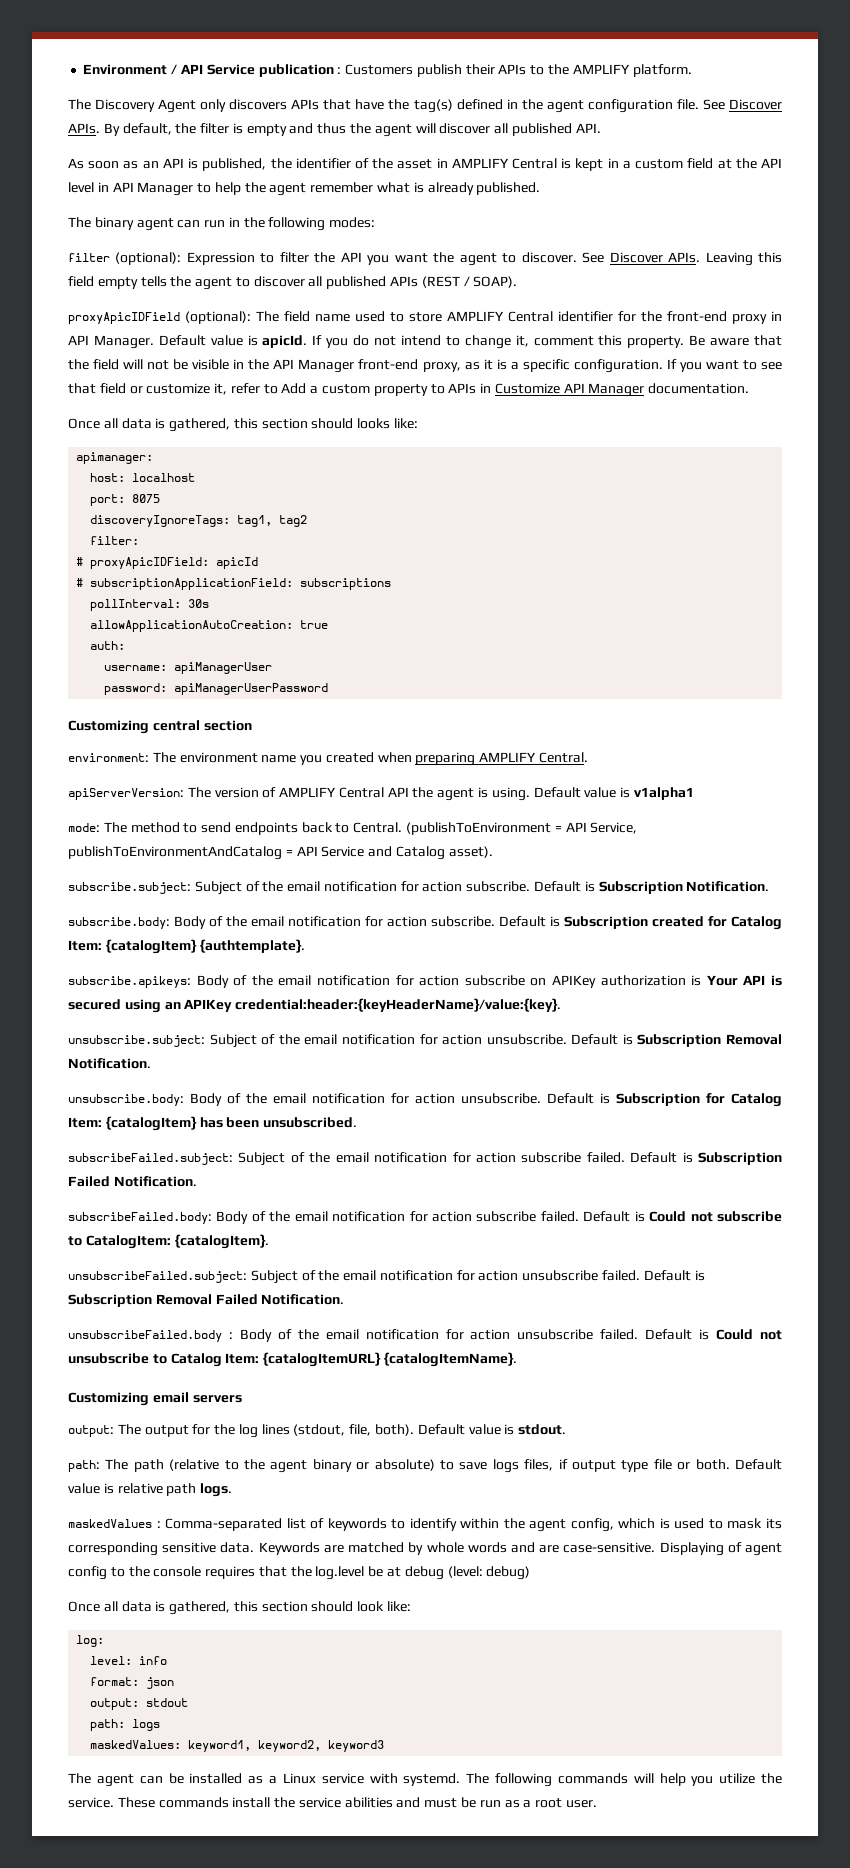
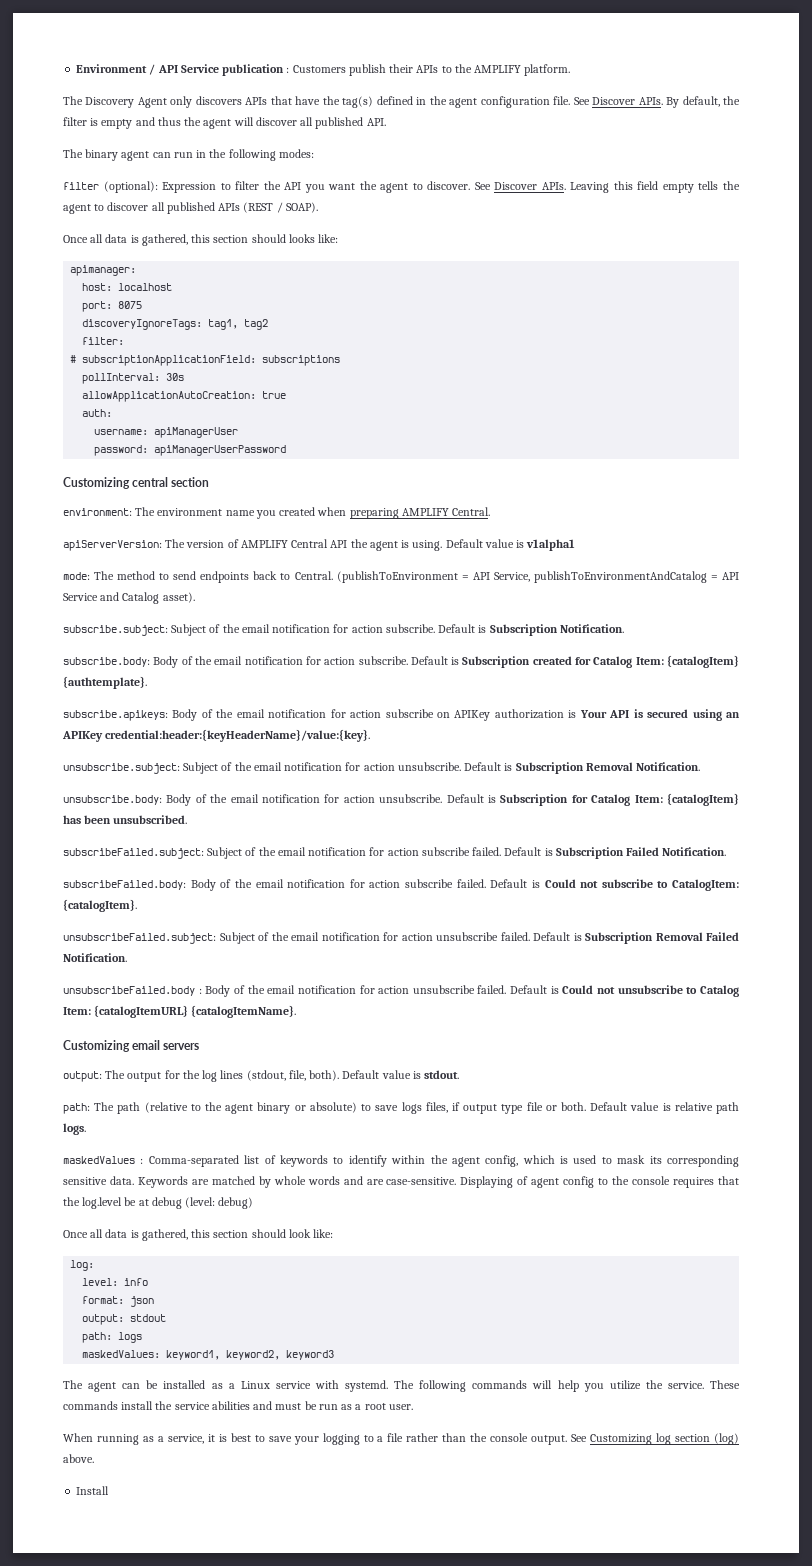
[68,158,783,171] [68,182,541,196] // As soon as an API is published, the identifier of the asset in AMPLIFY Central is kept in a custom field at the API level in API Manager to help the agent remember what is already published. -> (386, 122) none
[68,311,782,324] [68,335,783,349] [68,359,782,373] [68,383,750,397] // proxyApicIDField (optional): The field name used to store AMPLIFY Central identifier for the front-end proxy in API Manager. Default value is apicId. If you do not intend to change it, comment this property. Be aware that the field will not be visible in the API Manager front-end proxy, as it is a specific configuration. If you want to see that field or customize it, refer to Add a custom property to APIs in Customize API Manager documentation. -> (318, 207) none
[76,557,259,569] // # proxyApicIDField: apicId -> (125, 341) none
(597, 1804) none -> [63,1433,739,1445] [63,1454,94,1463] [76,1486,110,1495] // When running as a service, it is best to save your logging to a file rather than the console output. See Customizing log section (log) above. // Install

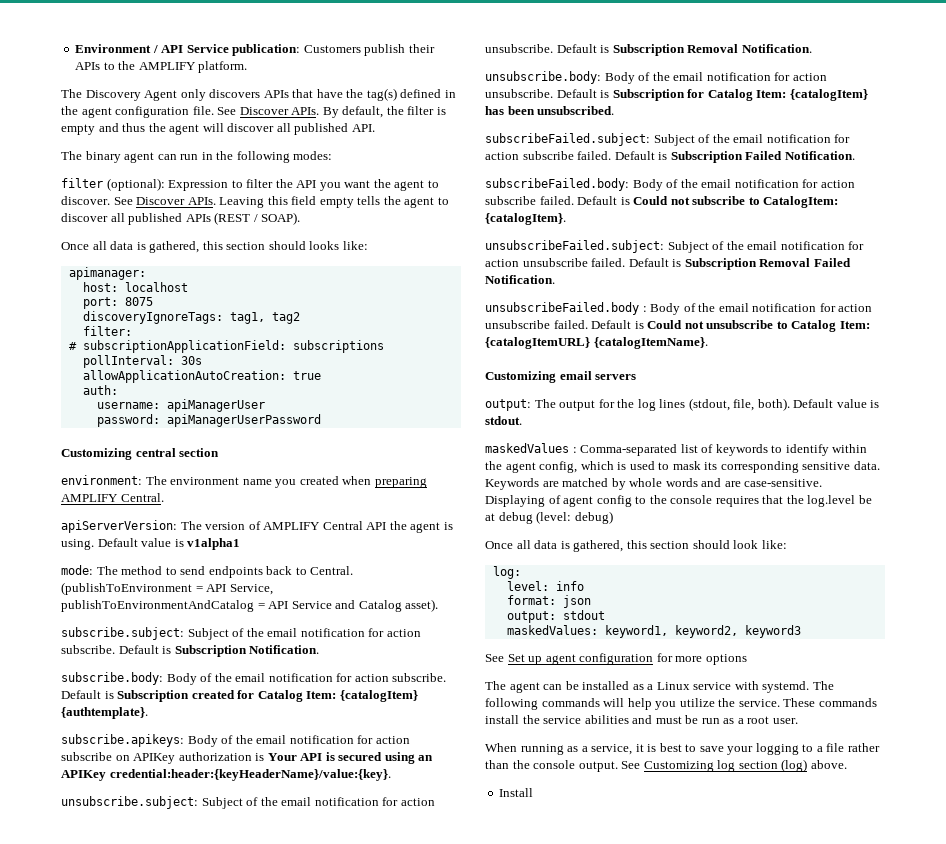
[222,64,290,76] publication : -> [232,44,301,56] publication:
[63,1102,739,1114] [63,1123,86,1135] // path: The path (relative to the agent binary or absolute) to save logs files, if output type file or both. Default value is relative path logs. -> (522, 420) none
[82,1332,143,1343] // path: logs -> (605, 615) none
(335, 1355) none -> [485,653,747,665] // See Set up agent configuration for more options

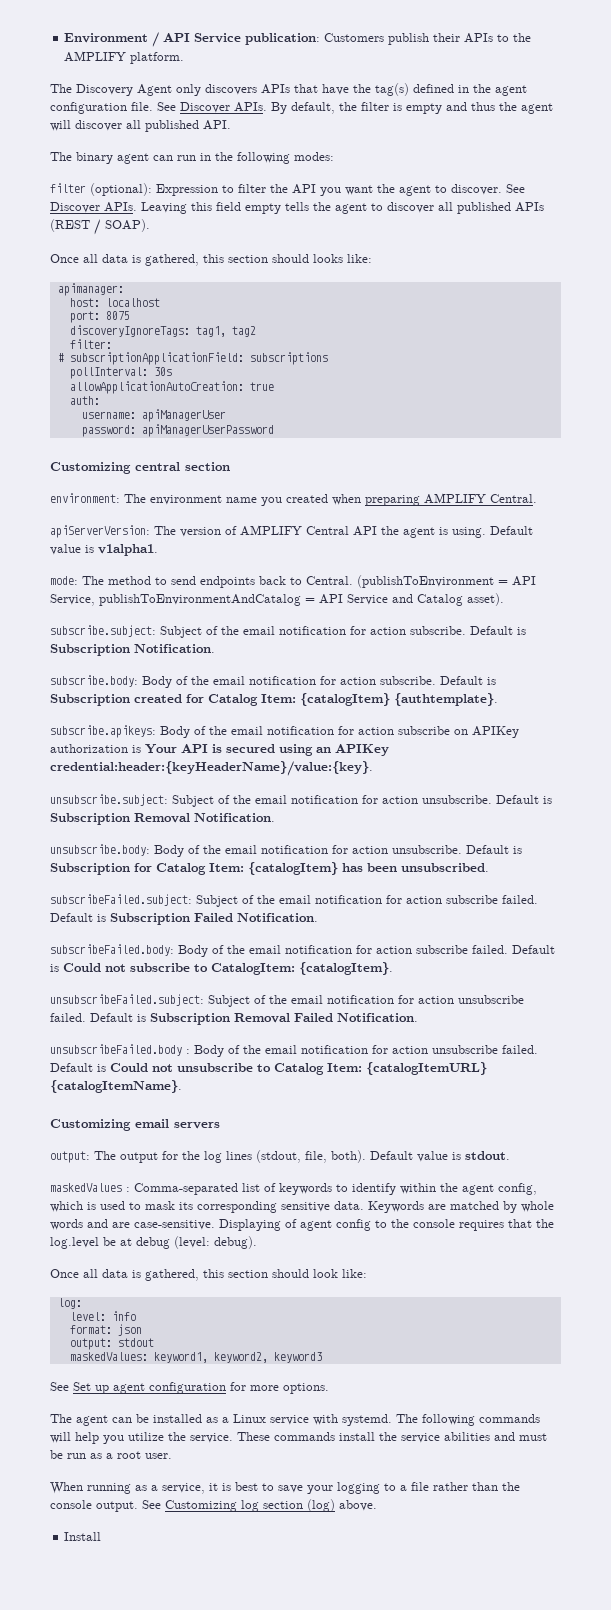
[187,538,241,550] v1alpha1 -> [98,544,158,556] v1alpha1.
[574,511,613,524] debug) -> [214,1236,257,1249] debug).
[705,654,747,665] options -> [283,1383,329,1394] options.

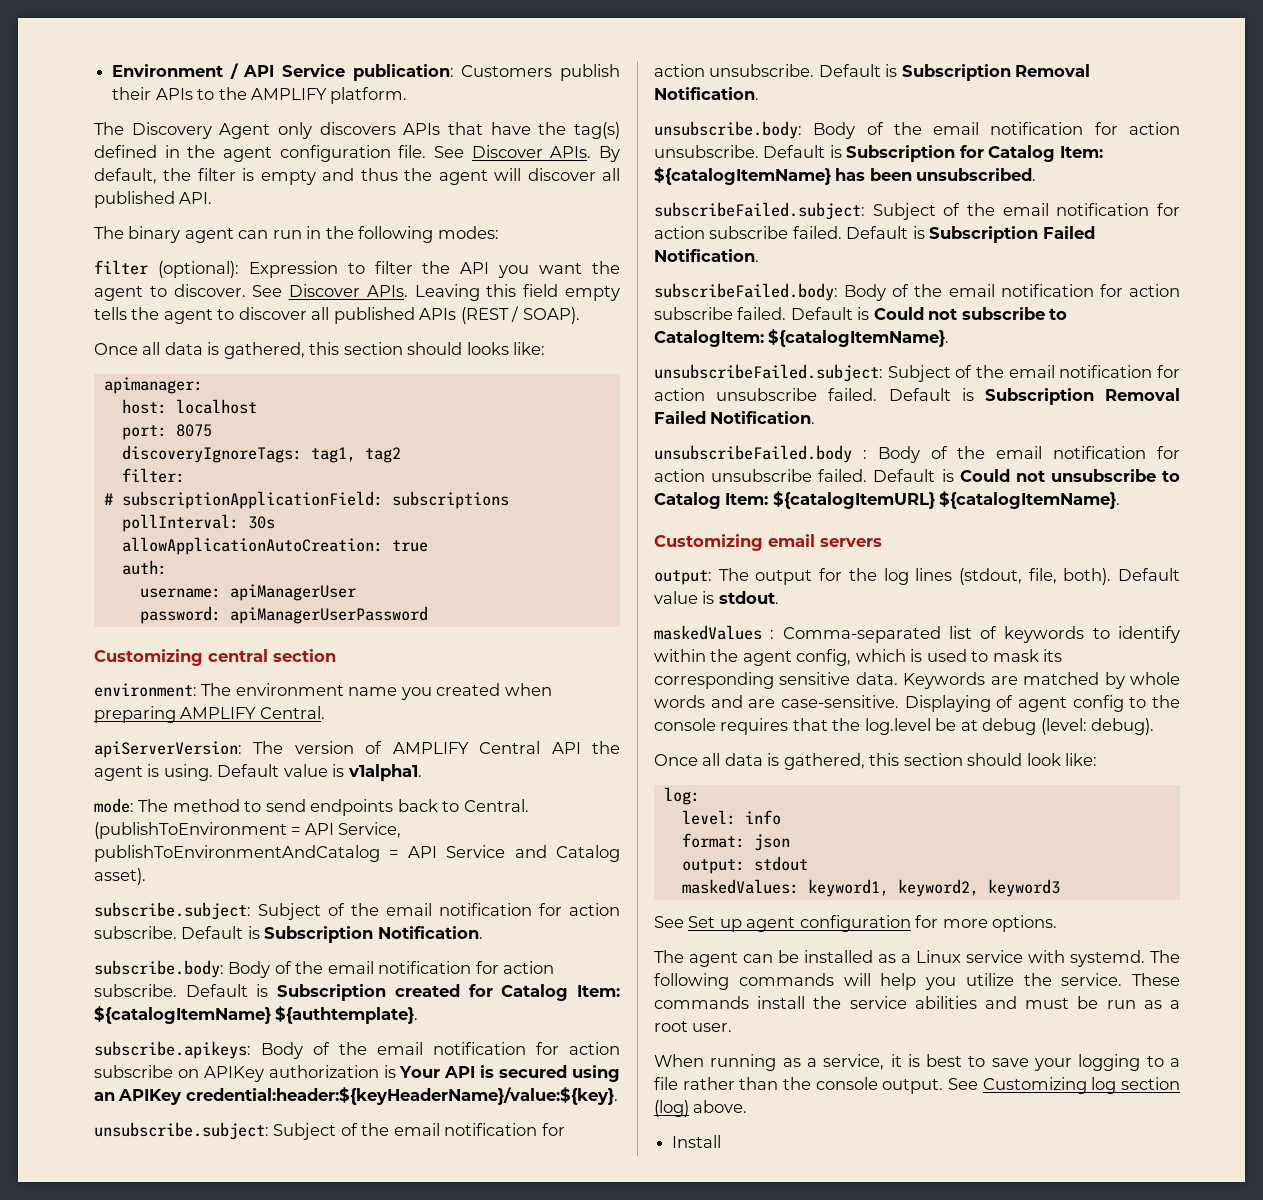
[300,693,498,706] {catalogItem} {authtemplate}. -> [94,1006,419,1024] ${catalogItemName} ${authtemplate}.
[50,761,373,776] credential:header:{keyHeaderName}/value:{key}. -> [185,1087,618,1105] credential:header:${keyHeaderName}/value:${key}.
[248,862,338,875] {catalogItem} -> [654,167,831,185] ${catalogItemName}
[299,962,393,975] {catalogItem}. -> [768,329,950,347] ${catalogItemName}.
[366,1062,487,1075] [50,1080,182,1093] {catalogItemURL} {catalogItemName}. -> [772,491,1121,509] ${catalogItemURL} ${catalogItemName}.

